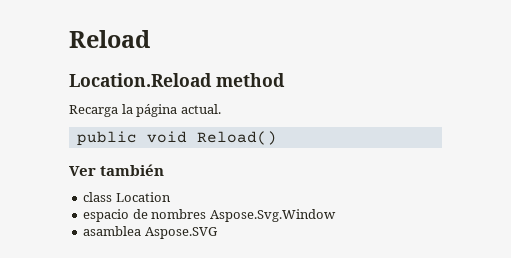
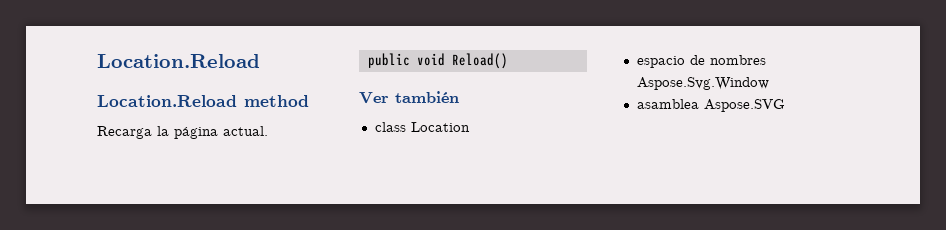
[69,30,150,48] Reload -> [97,54,260,68] Location.Reload

